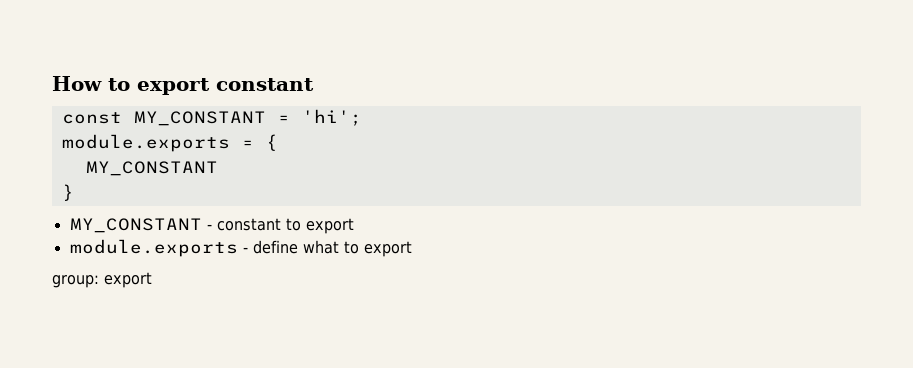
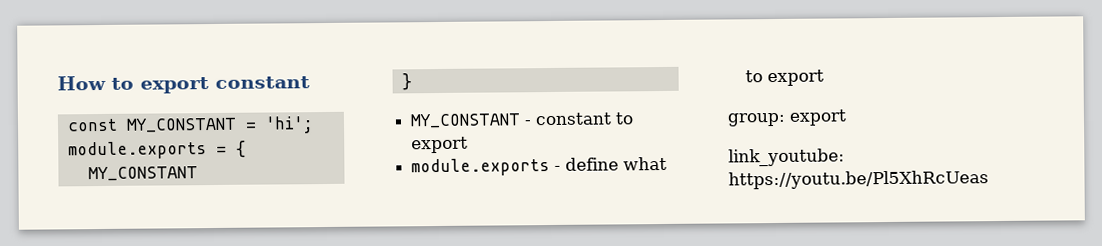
(152, 280) none -> [728,148,845,167] [728,170,989,190] // link_youtube: https://youtu.be/Pl5XhRcUeas

